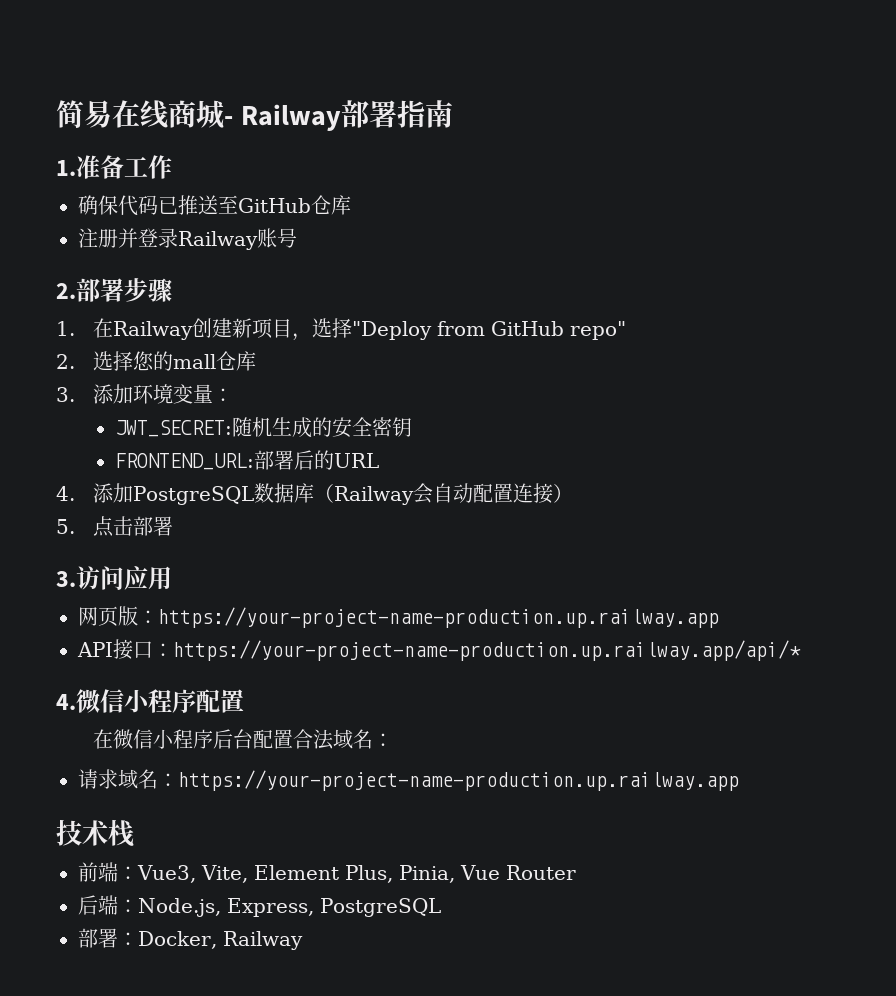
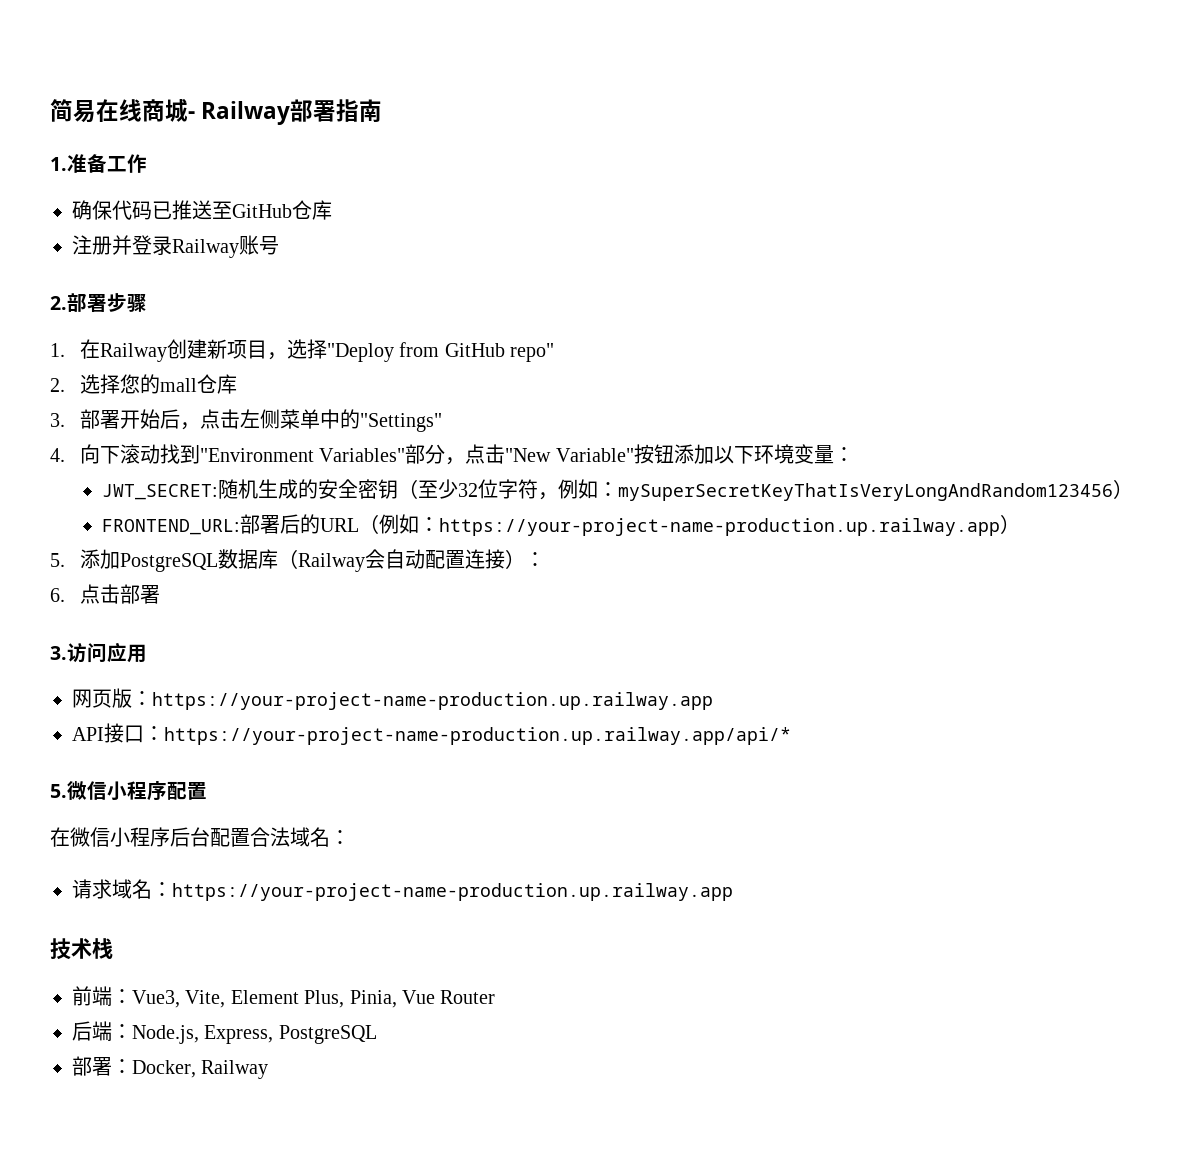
[93,384,134,404] 添加 -> [79,409,442,432] [50,444,754,465] 部署开始后，点击左侧菜单中的"Settings" // 4.向下滚动找到"Environment Variables"部分，点击"New Variable"按钮添加以下
(413, 427) none -> [397,479,1133,501] （至少32位字符，例如：mySuperSecretKeyThatIsVeryLongAndRandom123456）
[56,486,75,501] // 4. -> [358,514,1020,536] [50,553,65,567] （例如：https://your-project-name-production.up.railway.app） // 5.
[56,519,75,534] // 5. -> [524,552,545,567] [50,588,65,602] ： // 6.
[56,694,76,710] 4. -> [50,784,67,798] 5.

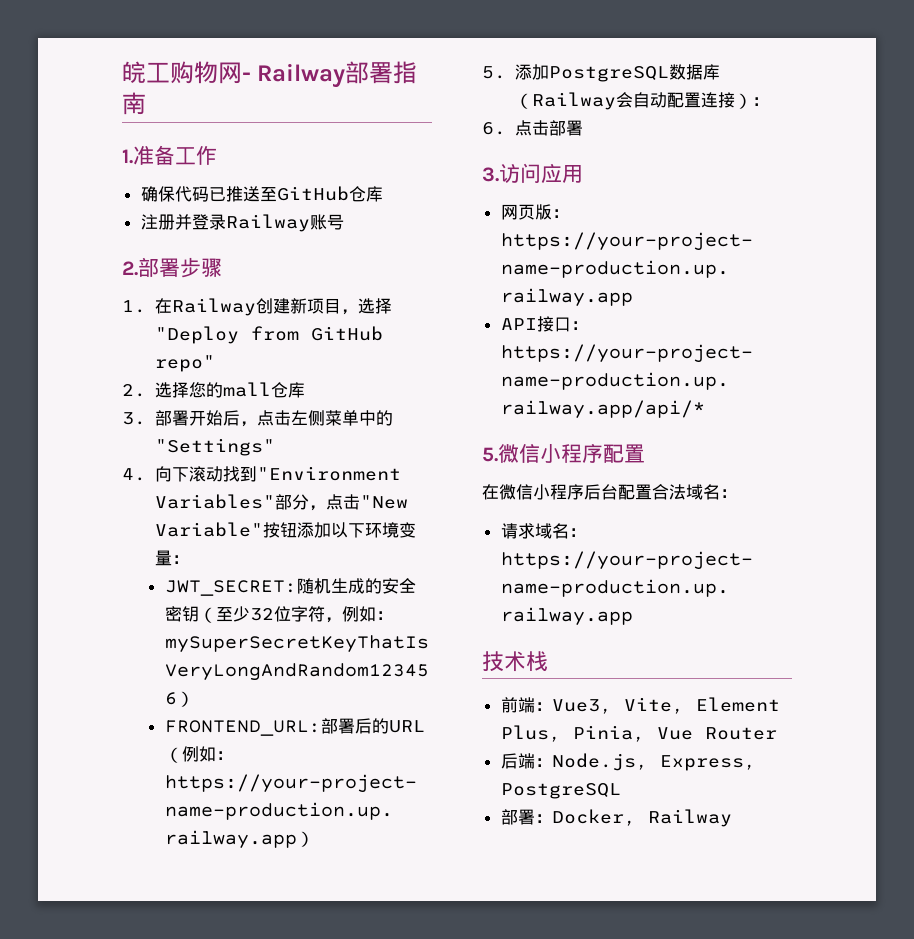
[50,98,188,123] 简易在线商城 -> [122,61,242,84] 皖工购物网

